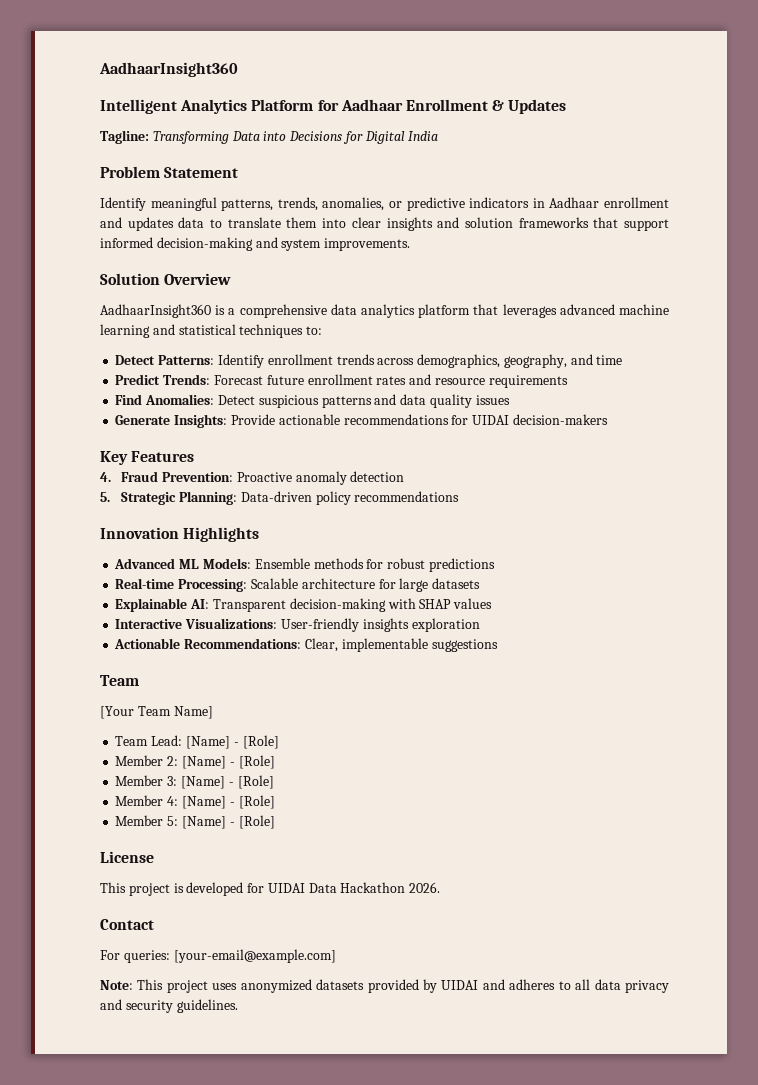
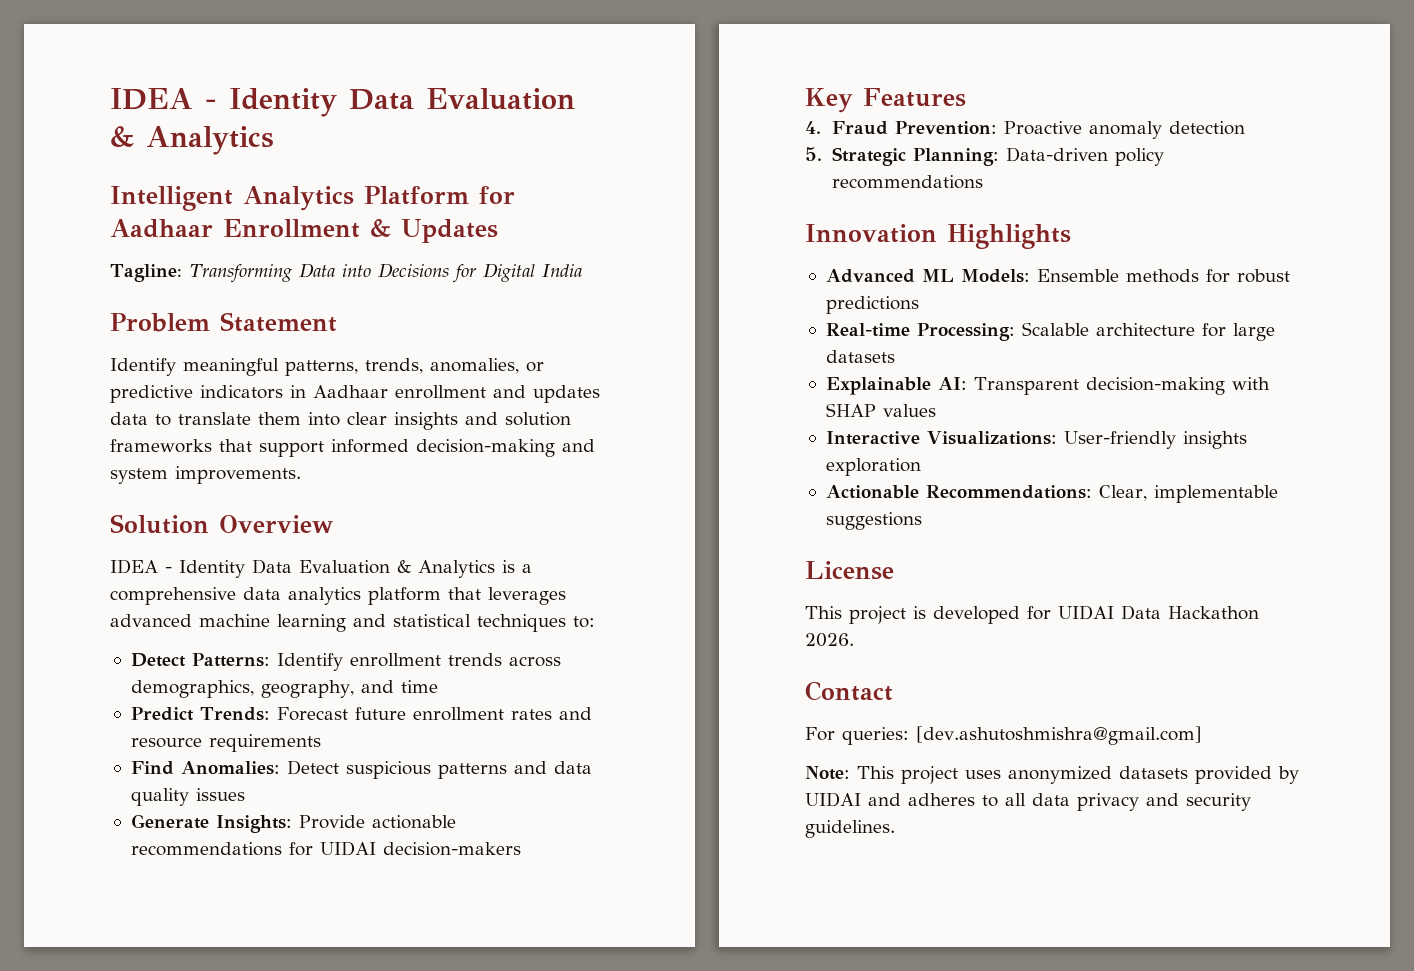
[99,62,238,77] AadhaarInsight360 -> [110,88,575,117] [110,126,274,155] IDEA - Identity Data Evaluation & Analytics
[100,304,211,318] AadhaarInsight360 -> [110,559,495,578] IDEA - Identity Data Evaluation & Analytics
[100,675,139,686] [100,706,213,719] [115,735,279,749] [115,755,275,769] [115,775,274,789] [115,795,275,809] [115,815,275,829] // Team // [Your Team Name] // Team Lead: [Name] - [Role] // Member 2: [Name] - [Role] // Member 3: [Name] - [Role] // Member 4: [Name] - [Role] // Member 5: [Name] - [Role] -> (922, 521) none
[173,949,336,963] [your-email@example.com] -> [916,726,1202,745] [dev.ashutoshmishra@gmail.com]

